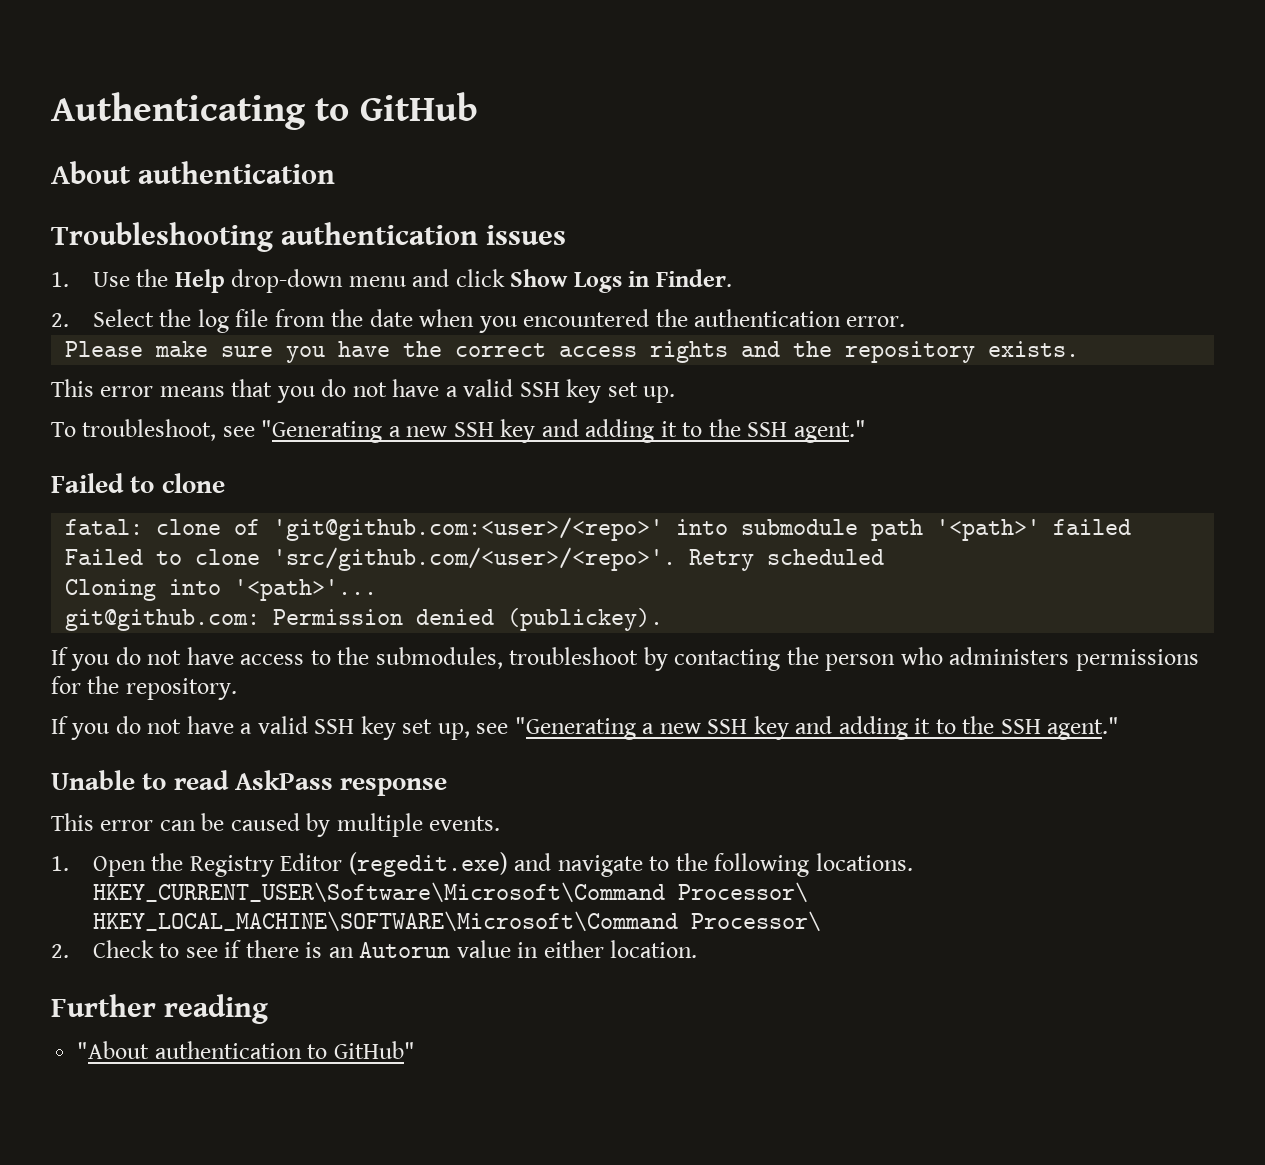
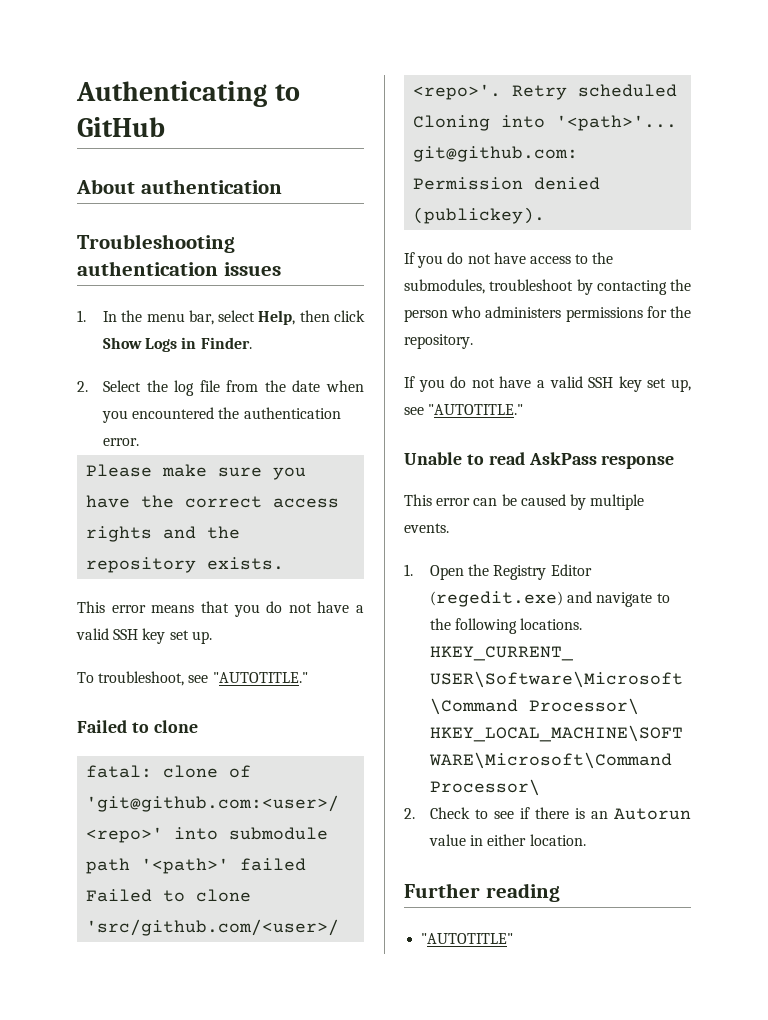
[92,269,450,293] Use the Help drop-down menu and -> [103,310,330,325] In the menu bar, select Help, then
[261,419,866,443] "Generating a new SSH key and adding it to the SSH agent." -> [212,672,308,683] "AUTOTITLE."
[514,716,1120,740] "Generating a new SSH key and adding it to the SSH agent." -> [428,404,524,415] "AUTOTITLE."
[77,1041,415,1059] "About authentication to GitHub" -> [421,933,514,944] "AUTOTITLE"

